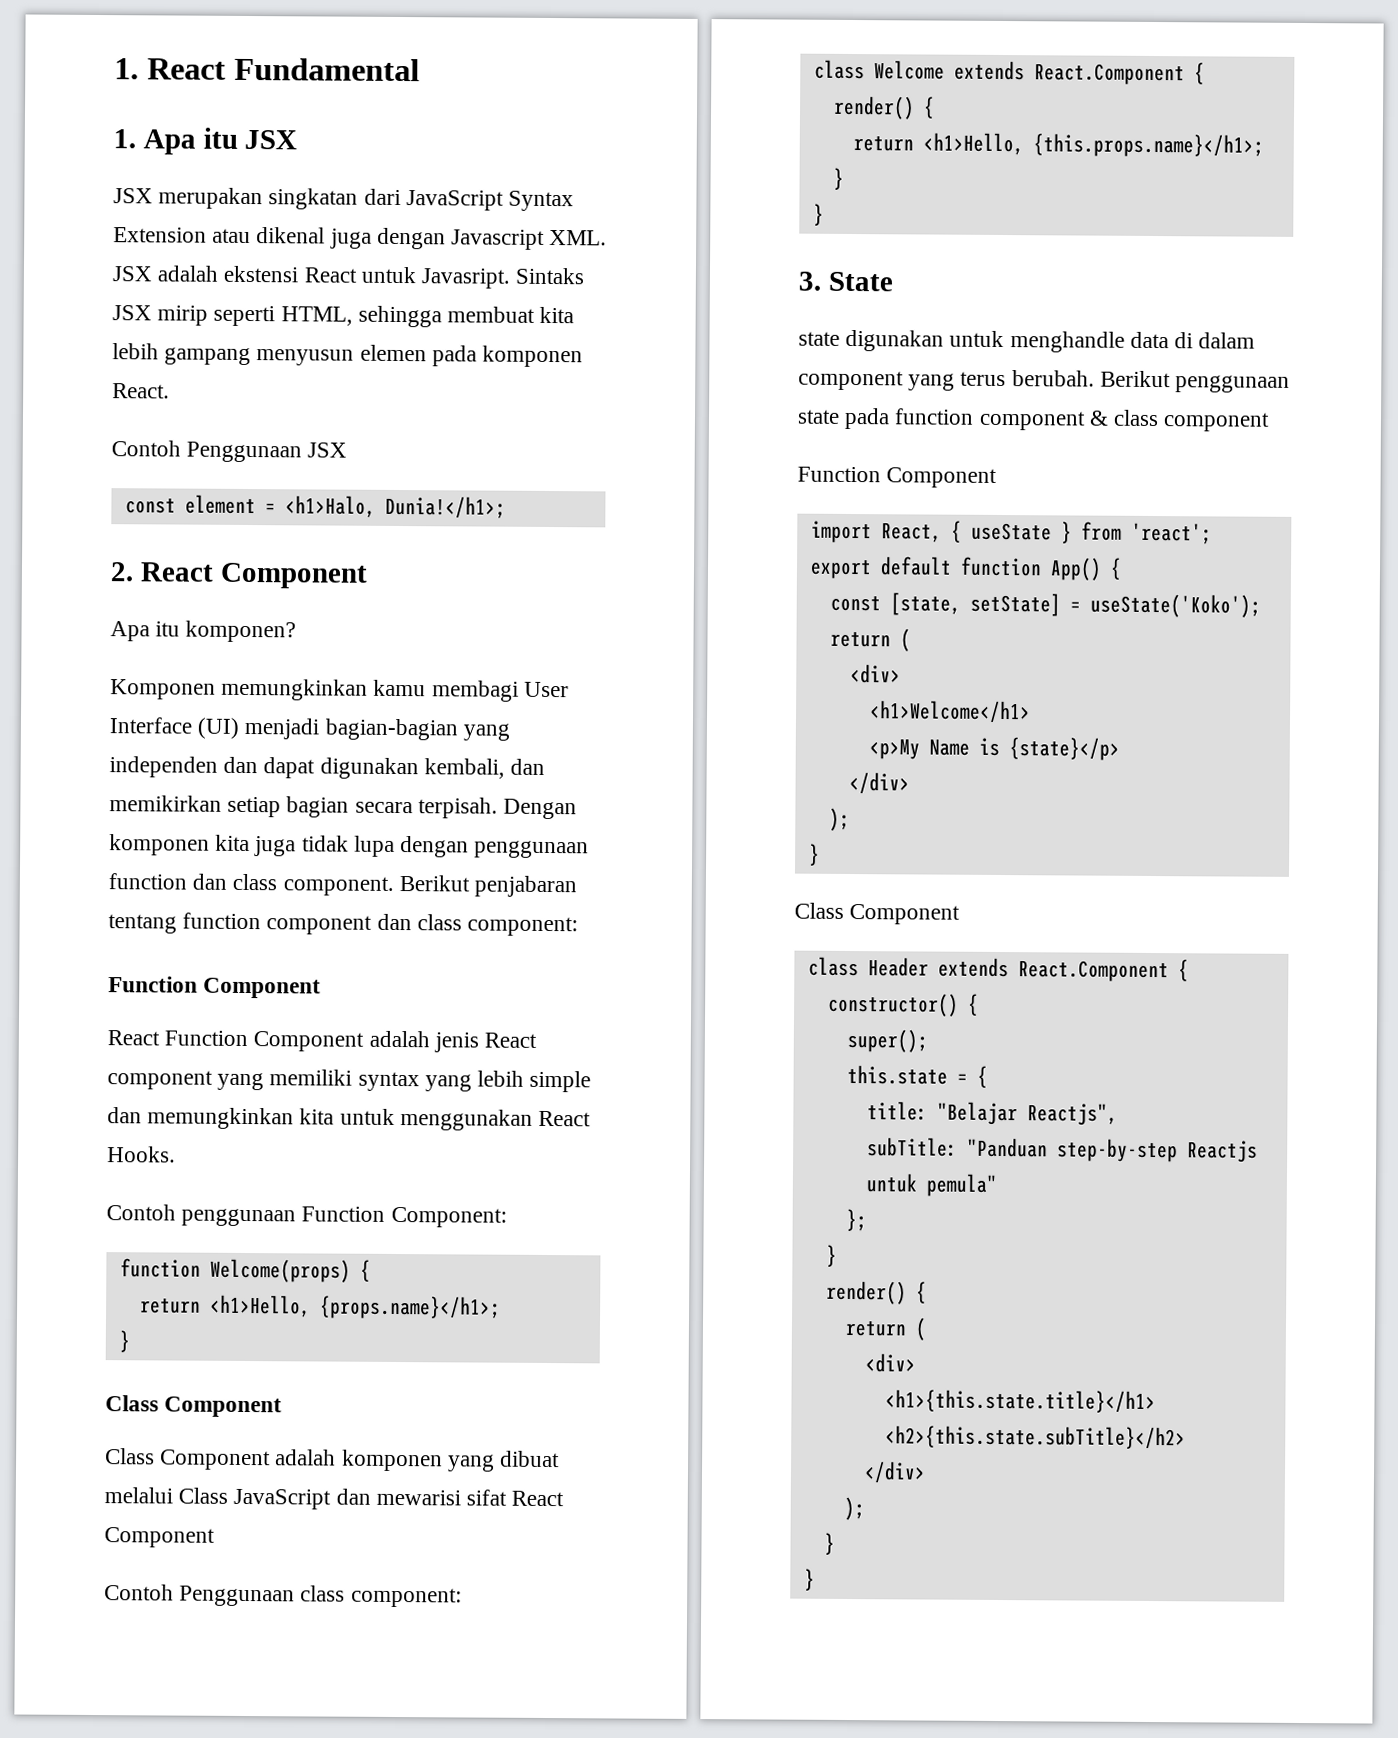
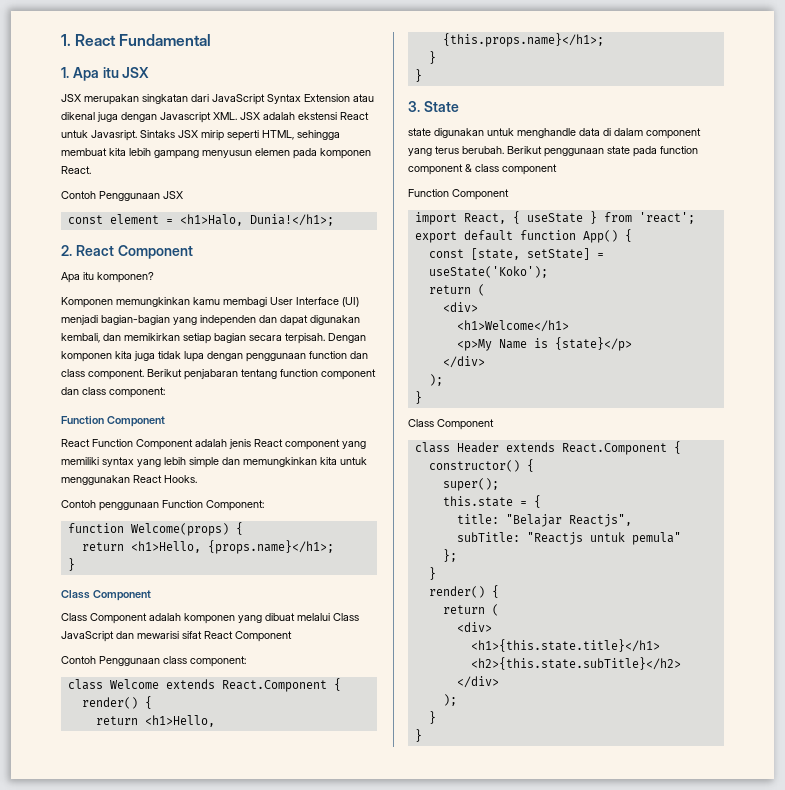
[966,1137,1258,1163] "Panduan step-by-step Reactjs -> [526,532,583,545] "Reactjs

